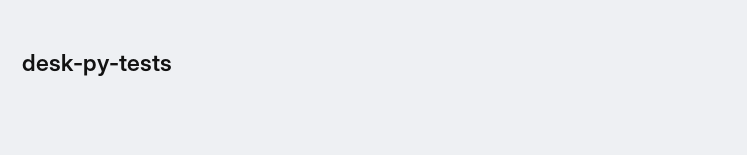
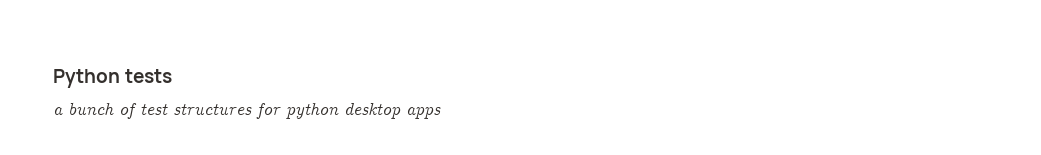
[22,54,172,76] desk-py-tests -> [53,69,173,88] [53,102,441,119] Python tests // a bunch of test structures for python desktop apps

